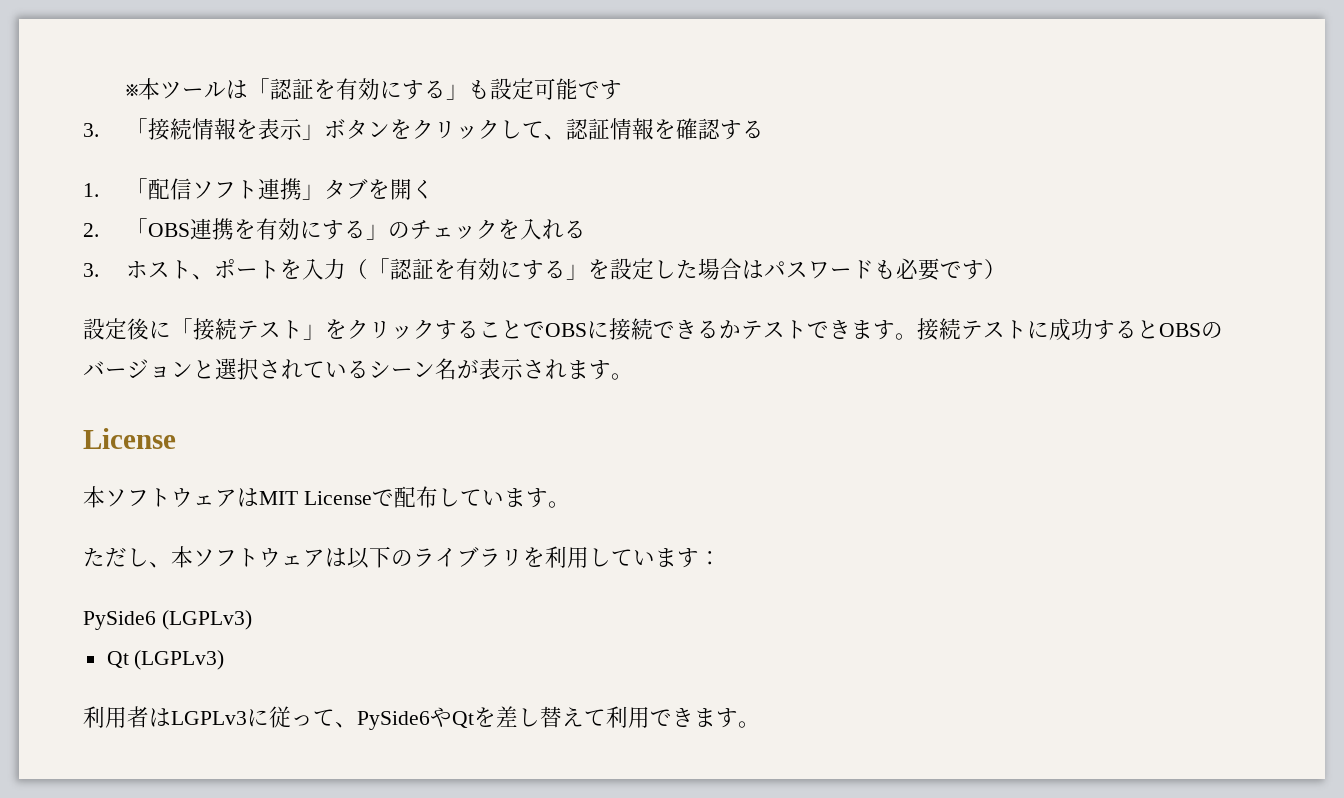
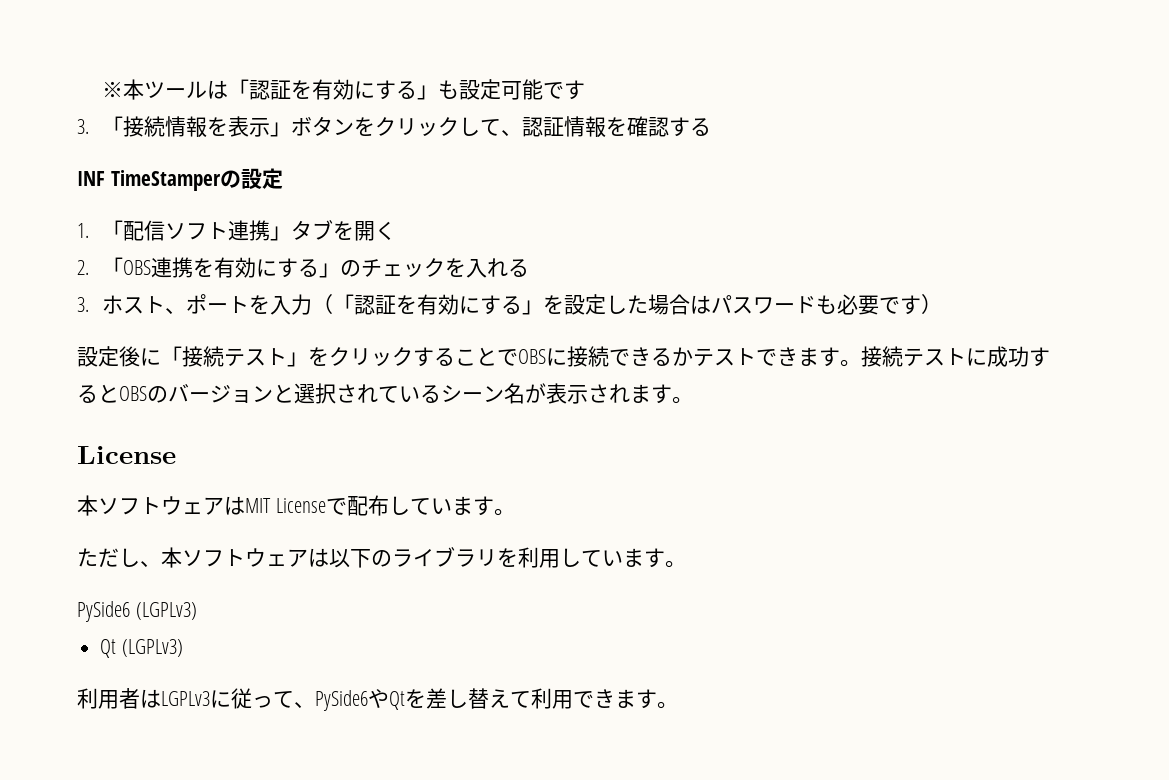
(764, 129) none -> [77,168,283,191] // INF TimeStamperの設定
[699,551,721,565] ： -> [665,560,686,568] 。

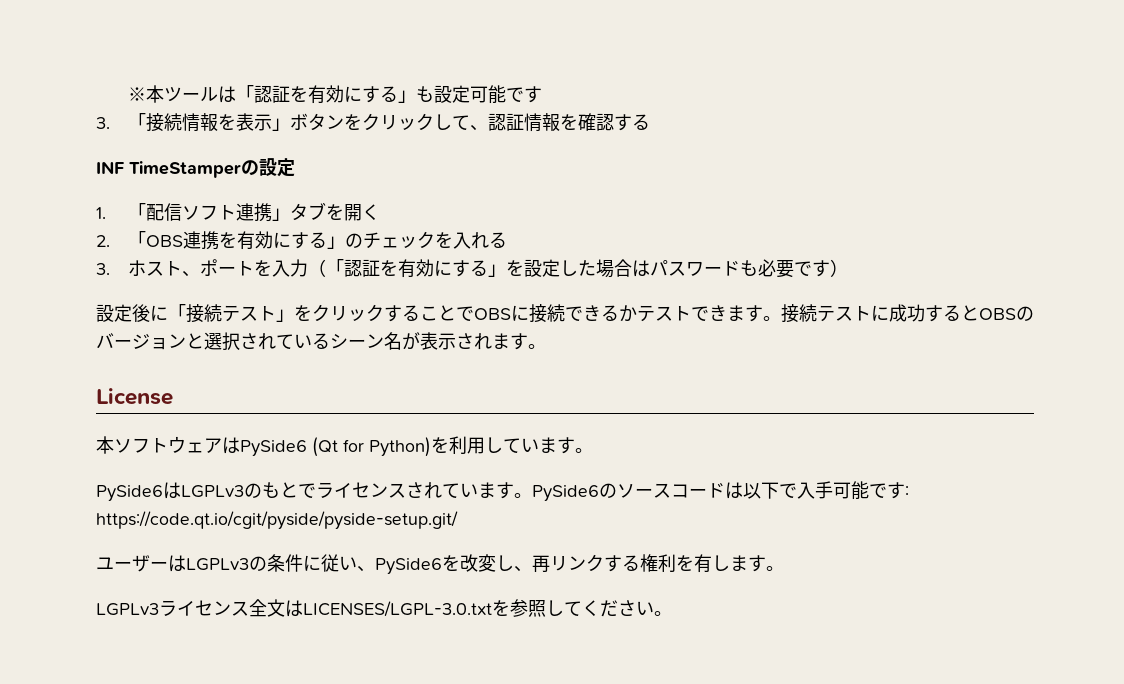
[245,495,515,516] [77,547,497,568] MIT Licenseで配布しています。 // ただし、本ソフトウェアは以下のライブラリ -> [240,437,431,457] PySide6 (Qt for Python)
[135,602,197,620] [100,639,183,658] [77,688,657,711] (LGPLv3) // Qt (LGPLv3) // 利用者はLGPLv3に従って、PySide6やQtを差し替えて利用できます -> [163,481,909,502] [96,511,458,530] [96,554,784,575] [96,599,654,617] はLGPLv3のもとでライセンスされています。PySide6のソースコードは以下で入手可能です: https://code.qt.io/cgit/pyside/pyside-setup.git/ // ユーザーはLGPLv3の条件に従い、PySide6を改変し、再リンクする権利を有します。 // LGPLv3ライセンス全文はLICENSES/LGPL-3.0.txtを参照してください

